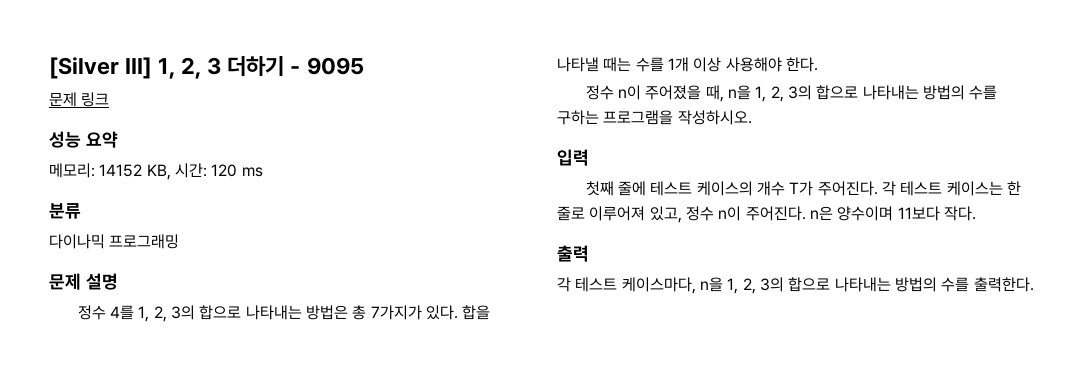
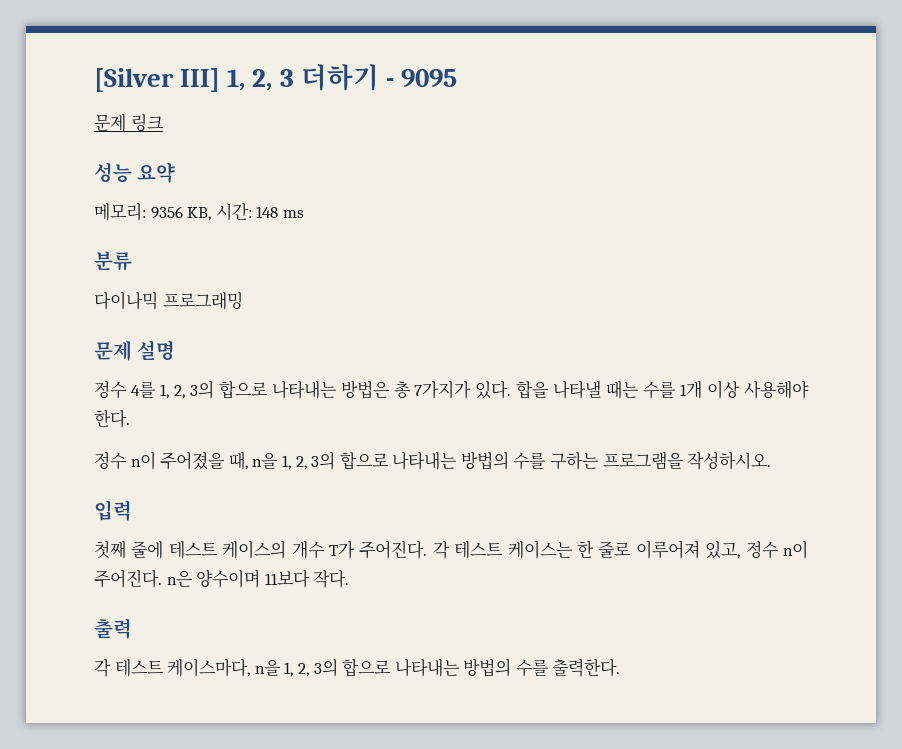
[99,164,143,177] 14152 -> [150,206,183,219] 9356
[211,164,238,177] 120 -> [256,206,279,218] 148

